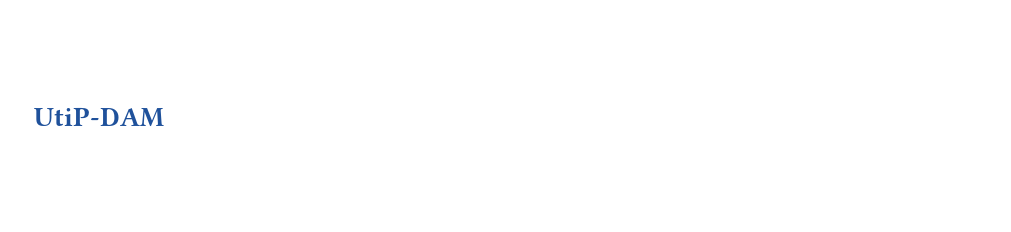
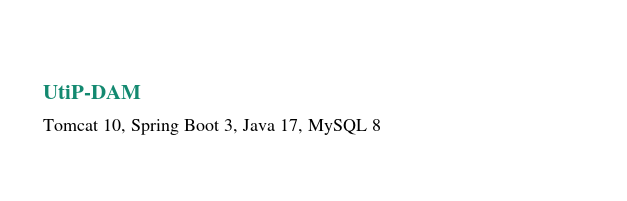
(164, 117) none -> [43,119,381,135] // Tomcat 10, Spring Boot 3, Java 17, MySQL 8

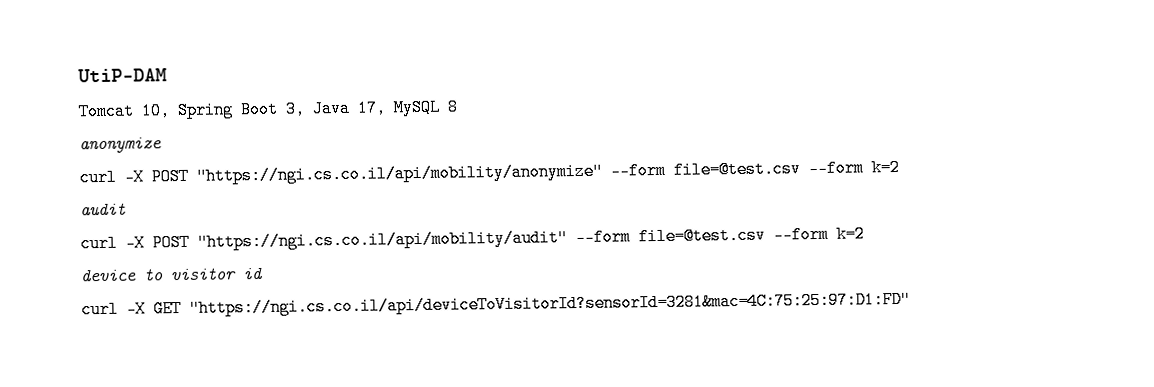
(381, 125) none -> [79,137,162,154] [79,158,900,187] [80,202,126,216] [80,225,865,253] [80,266,263,282] [81,290,911,319] // anonymize // curl -X POST "https://ngi.cs.co.il/api/mobility/anonymize" --form file=@test.csv --form k=2 // audit // curl -X POST "https://ngi.cs.co.il/api/mobility/audit" --form file=@test.csv --form k=2 // device to visitor id // curl -X GET "https://ngi.cs.co.il/api/deviceToVisitorId?sensorId=3281&mac=4C:75:25:97:D1:FD"

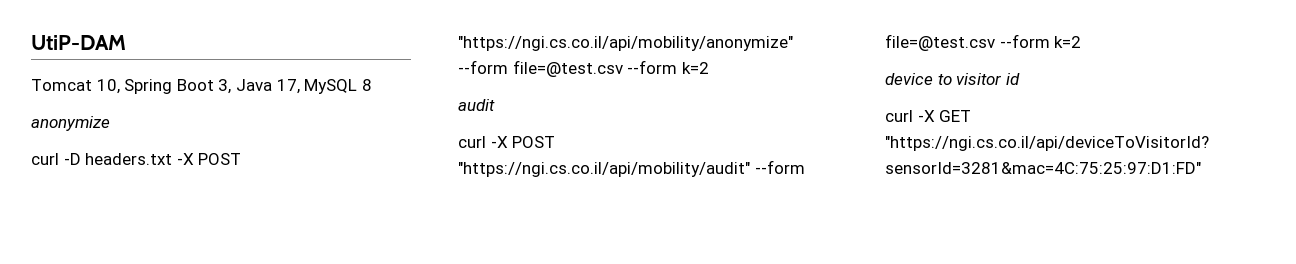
(117, 177) none -> [63,153,173,165] -D headers.txt

